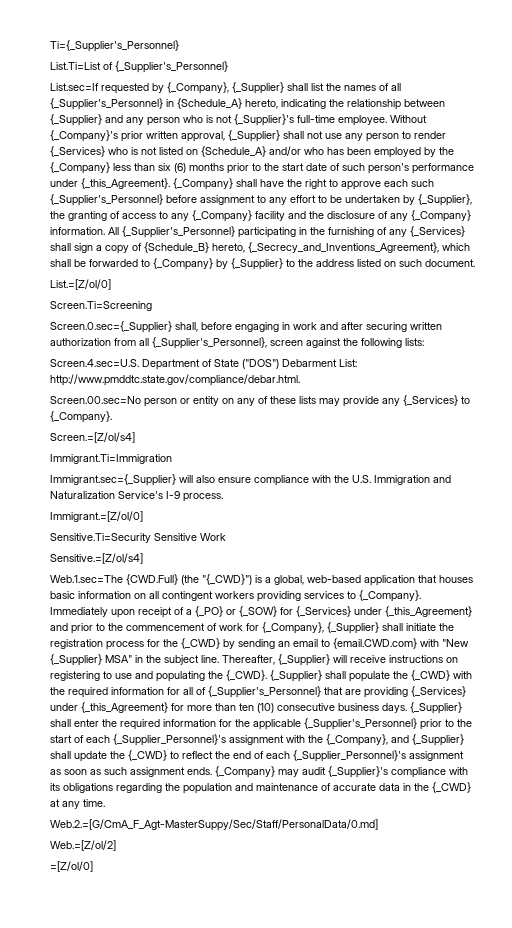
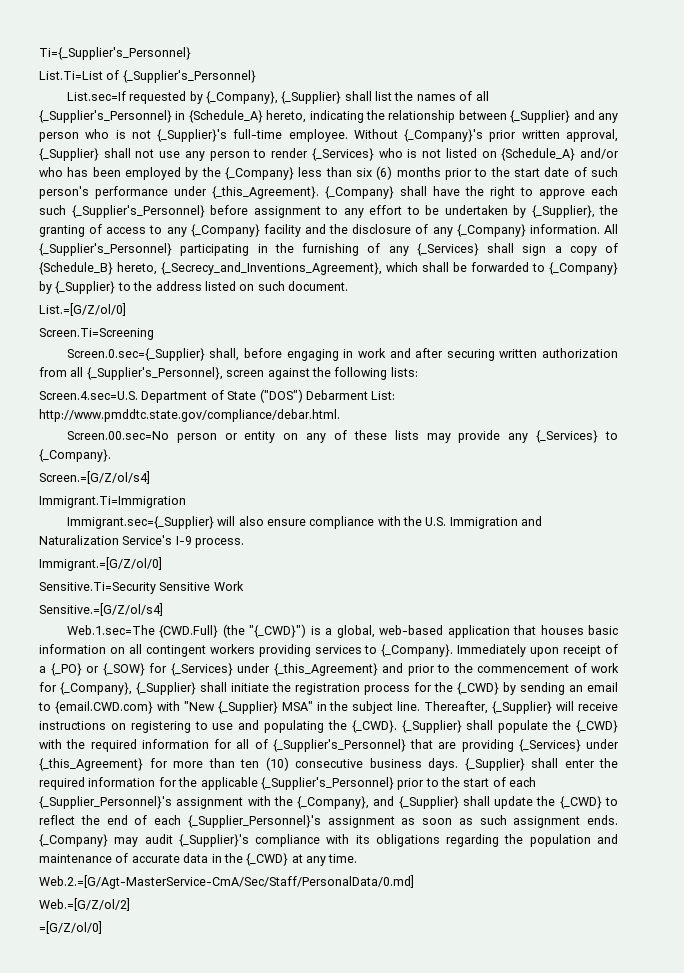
[50,279,111,290] List.=[Z/ol/0] -> [39,303,126,316] List.=[G/Z/ol/0]
[50,432,135,443] Screen.=[Z/ol/s4] -> [39,471,150,484] Screen.=[G/Z/ol/s4]
[50,511,143,522] Immigrant.=[Z/ol/0] -> [39,557,162,571] Immigrant.=[G/Z/ol/0]
[50,553,143,564] Sensitive.=[Z/ol/s4] -> [39,603,163,616] Sensitive.=[G/Z/ol/s4]
[50,819,378,831] [50,840,116,851] [50,861,93,872] Web.2.=[G/CmA_F_Agt-MasterSuppy/Sec/Staff/PersonalData/0.md] // Web.=[Z/ol/2] // =[Z/ol/0] -> [39,875,414,889] [39,898,130,911] [39,921,102,934] Web.2.=[G/Agt-MasterService-CmA/Sec/Staff/PersonalData/0.md] // Web.=[G/Z/ol/2] // =[G/Z/ol/0]

